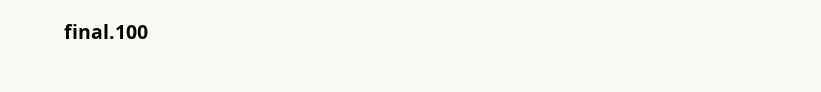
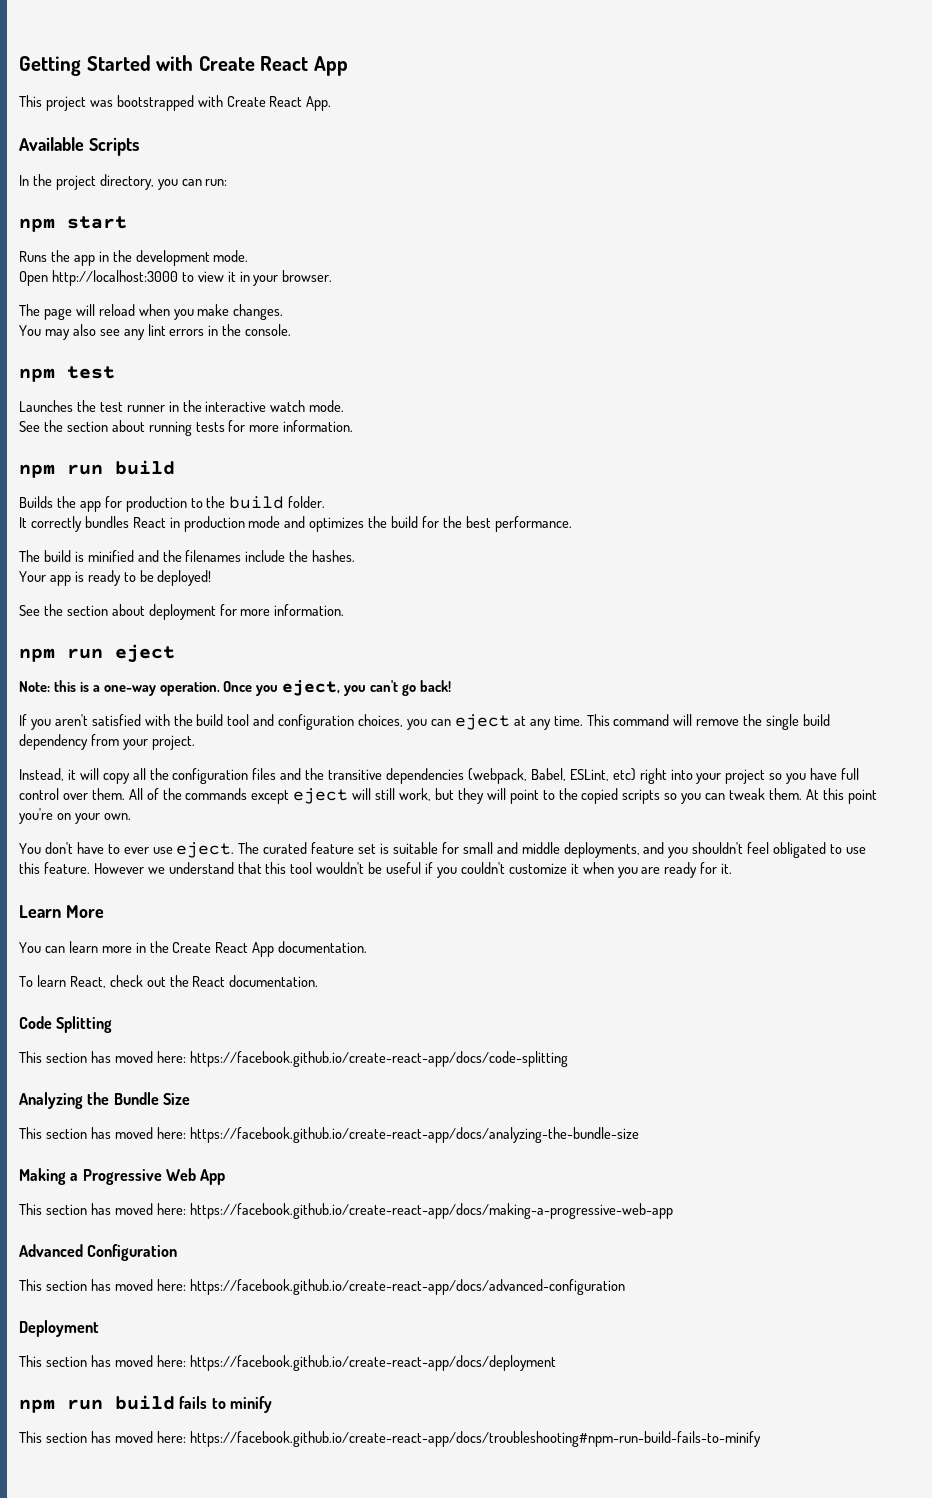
[64,24,148,39] final.100 -> [19,55,348,76] [19,95,332,111] [19,137,139,156] [19,174,228,190] [19,216,127,232] [19,250,249,266] [19,270,333,286] [19,304,284,320] [19,324,292,340] [19,366,115,382] [19,400,345,412] [19,420,354,436] [19,460,175,478] [19,496,326,512] [19,516,572,532] [19,550,356,562] [19,570,212,586] [19,604,345,620] [19,644,175,663] [19,680,451,696] [19,714,831,730] [19,734,195,750] [19,768,860,784] [19,788,877,804] [19,808,131,824] [19,842,866,858] [19,862,733,878] [19,905,104,918] [19,941,368,957] [19,975,319,988] [19,1016,113,1033] [19,1051,568,1067] [19,1092,190,1109] [19,1127,639,1143] [19,1168,226,1185] [19,1203,673,1219] [19,1244,178,1261] [19,1279,625,1295] [19,1320,99,1337] [19,1355,556,1371] [19,1395,272,1413] [19,1431,761,1447] Getting Started with Create React App // This project was bootstrapped with Create React App. // Available Scripts // In the project directory, you can run: // npm start // Runs the app in the development mode. // Open http://localhost:3000 to view it in your browser. // The page will reload when you make changes. // You may also see any lint errors in the console. // npm test // Launches the test runner in the interactive watch mode. // See the section about running tests for more information. // npm run build // Builds the app for production to the build folder. // It correctly bundles React in production mode and optimizes the build for the best performance. // The build is minified and the filenames include the hashes. // Your app is ready to be deployed! // See the section about deployment for more information. // npm run eject // Note: this is a one-way operation. Once you eject, you can't go back! // If you aren't satisfied with the build tool and configuration choices, you can eject at any time. This command will remove the single build dependency from your project. // Instead, it will copy all the configuration files and the transitive dependencies (webpack, Babel, ESLint, etc) right into your project so you have full control over them. All of the commands except eject will still work, but they will point to the copied scripts so you can tweak them. At this point you're on your own. // You don't have to ever use eject. The curated feature set is suitable for small and middle deployments, and you shouldn't feel obligated to use this feature. However we understand that this tool wouldn't be useful if you couldn't customize it when you are ready for it. // Learn More // You can learn more in the Create React App documentation. // To learn React, check out the React documentation. // Code Splitting // This section has moved here: https://facebook.github.io/create-react-app/docs/code-splitting // Analyzing the Bundle Size // This section has moved here: https://facebook.github.io/create-react-app/docs/analyzing-the-bundle-size // Making a Progressive Web App // This section has moved here: https://facebook.github.io/create-react-app/docs/making-a-progressive-web-app // Advanced Configuration // This section has moved here: https://facebook.github.io/create-react-app/docs/advanced-configuration // Deployment // This section has moved here: https://facebook.github.io/create-react-app/docs/deployment // npm run build fails to minify // This section has moved here: https://facebook.github.io/create-react-app/docs/troubleshooting#npm-run-build-fails-to-minify

